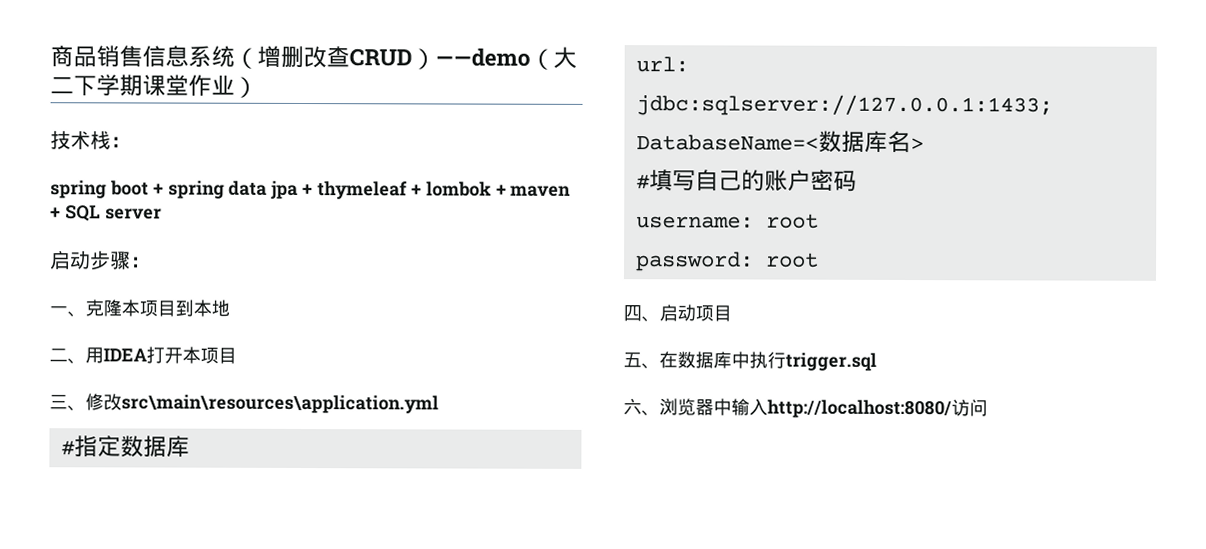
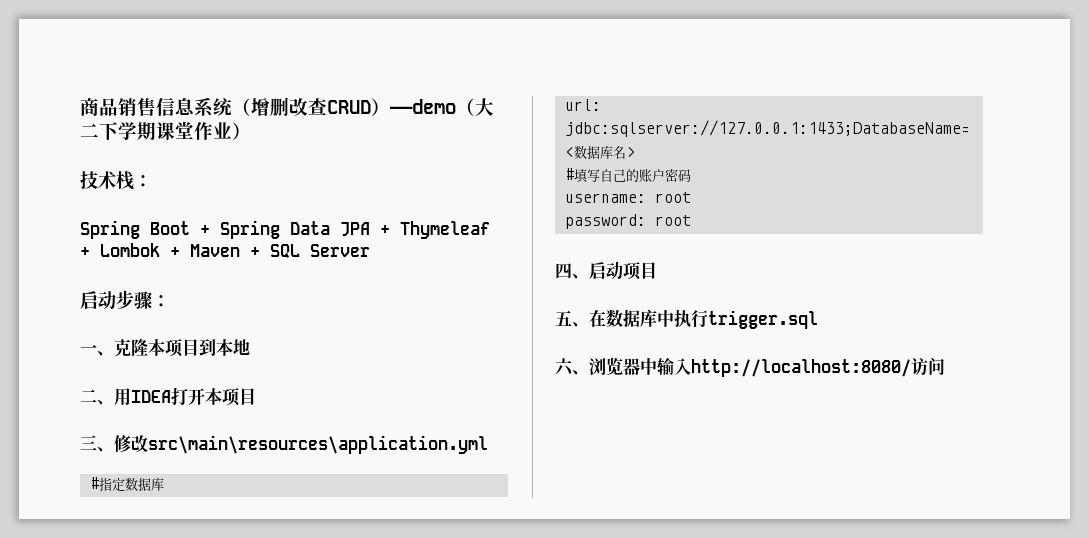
[50,180,572,200] spring boot + spring data jpa + thymeleaf + lombok + maven -> [80,220,490,239] [80,243,240,257] Spring Boot + Spring Data JPA + Thymeleaf + Lombok + Maven
[104,208,162,220] server -> [310,244,370,257] Server

